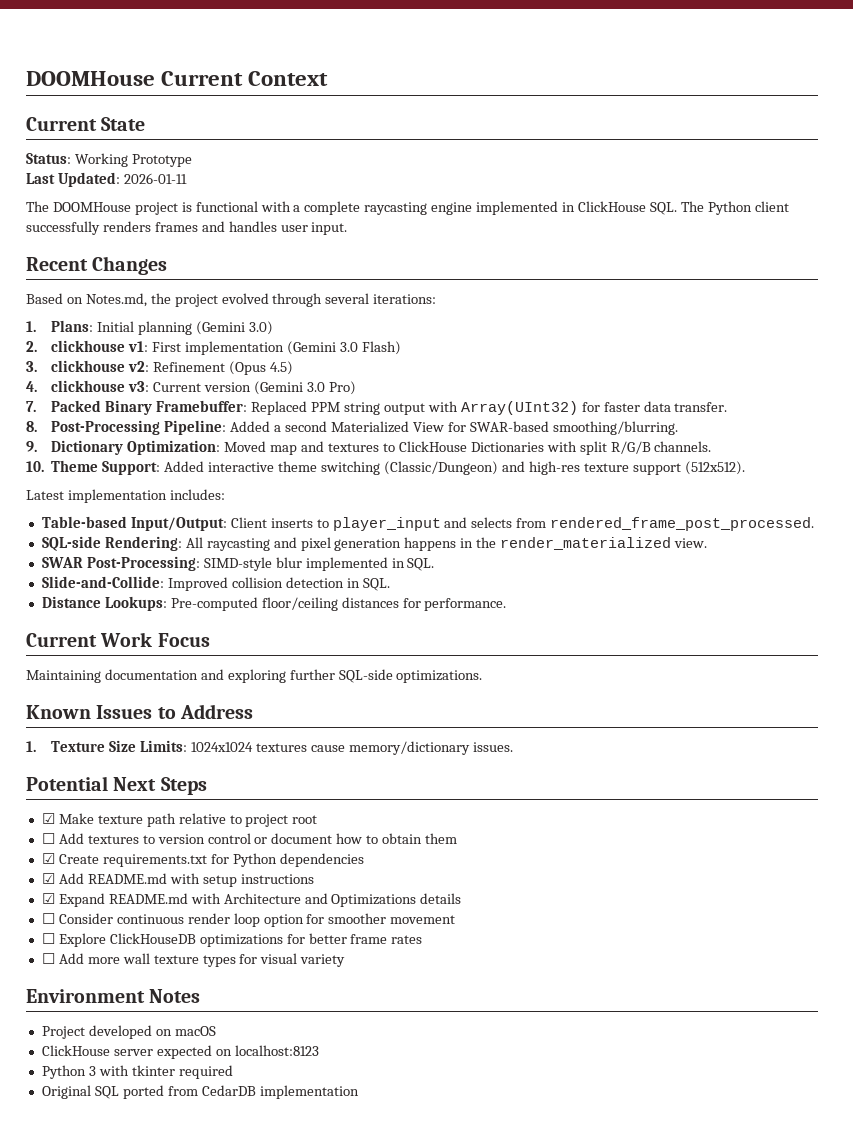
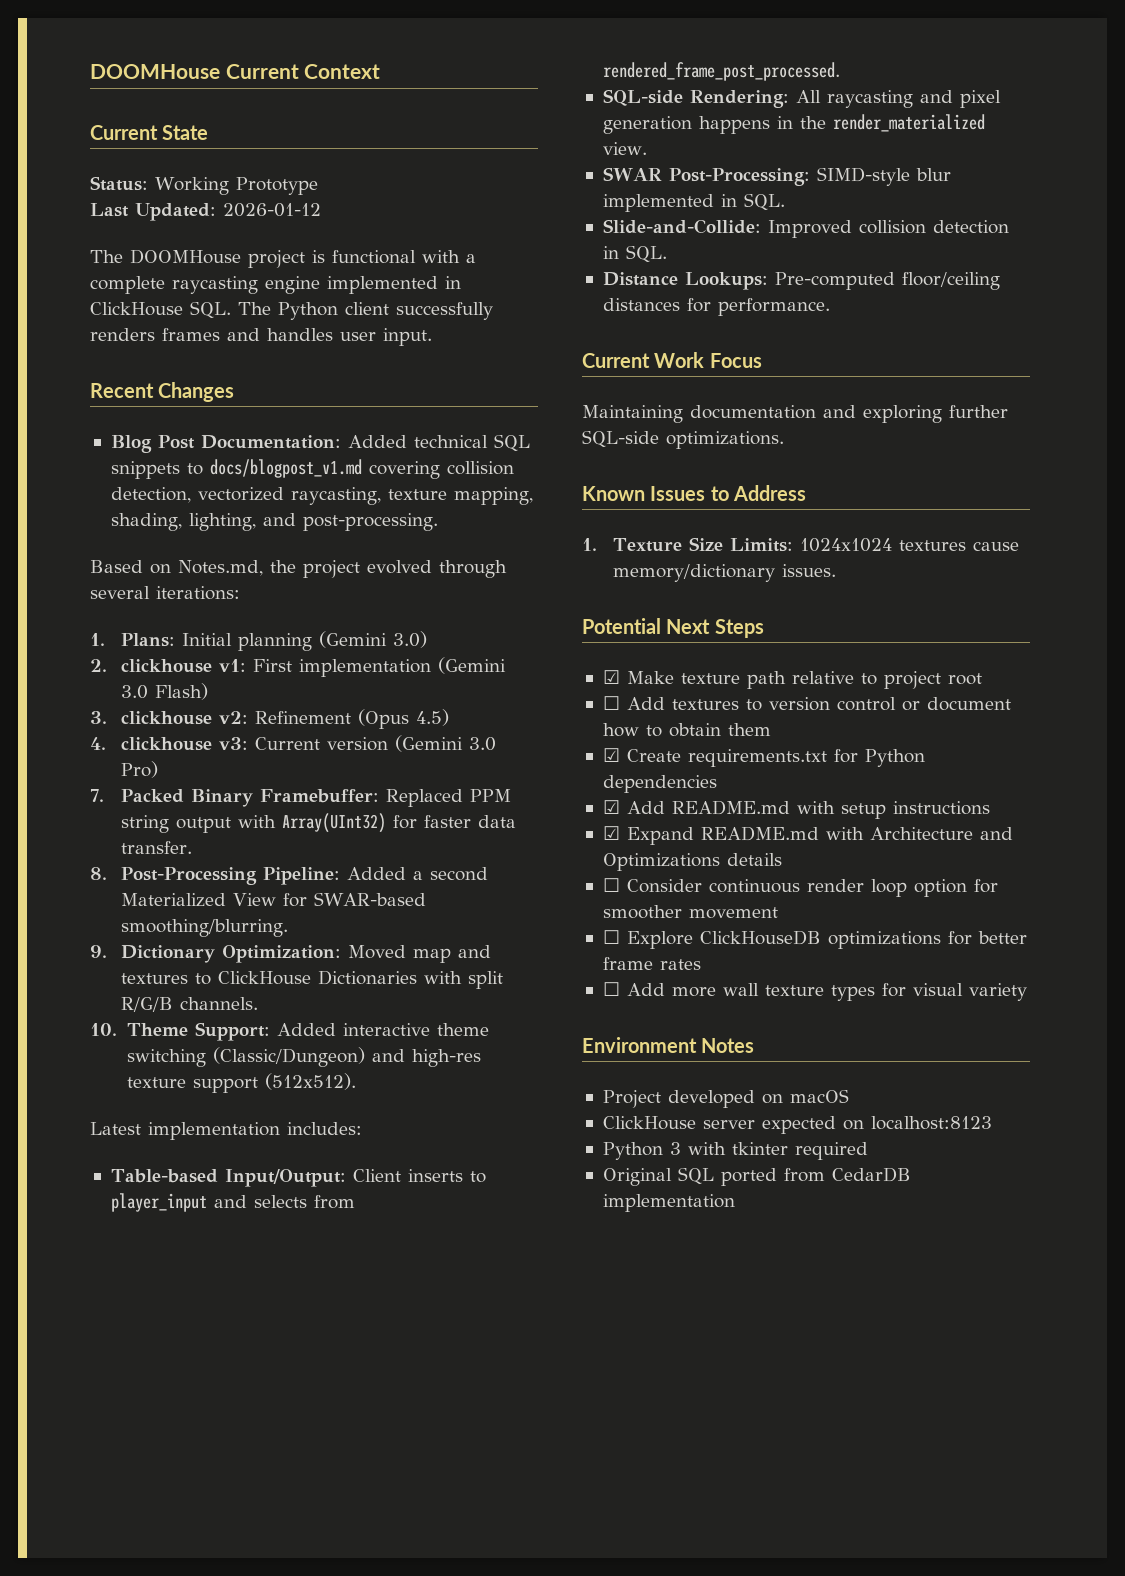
[123,173,187,184] 2026-01-11 -> [223,203,321,217] 2026-01-12
(168, 265) none -> [110,434,530,453] [110,459,514,479] [110,487,533,505] [110,513,438,531] // Blog Post Documentation: Added technical SQL snippets to docs/blogpost_v1.md covering collision detection, vectorized raycasting, texture mapping, shading, lighting, and post-processing.

